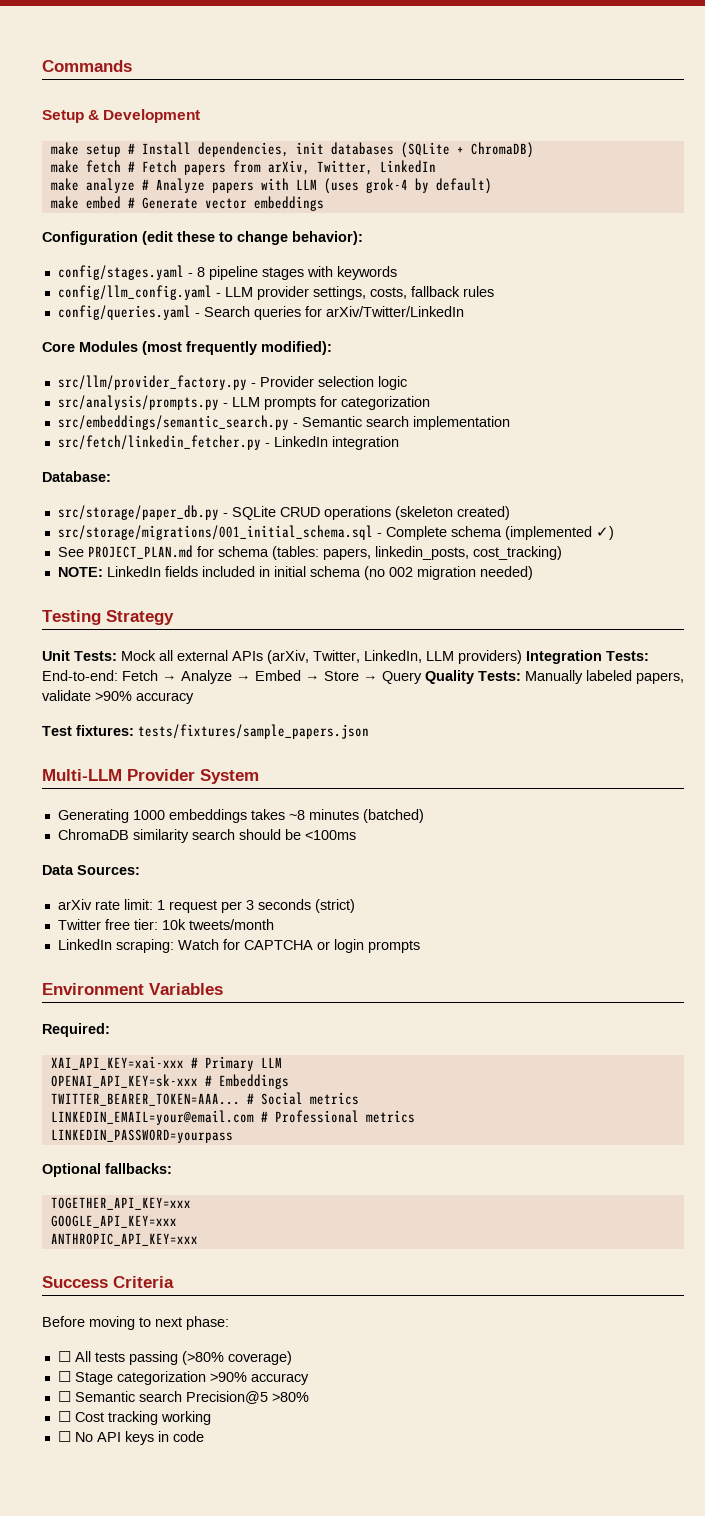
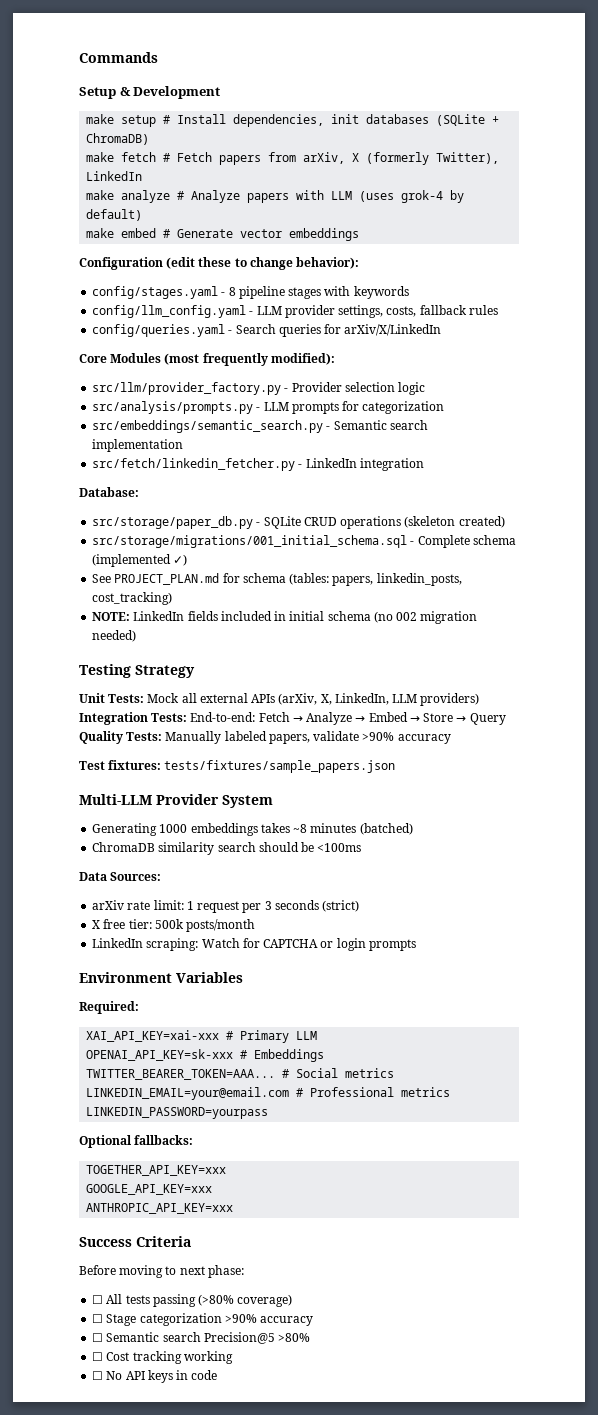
[316,160,373,175] Twitter, -> [352,152,500,165] X (formerly Twitter),
[325,306,464,317] arXiv/Twitter/LinkedIn -> [344,324,442,336] arXiv/X/LinkedIn
[313,650,360,663] Twitter, -> [320,694,332,705] X,
[57,919,101,930] Twitter -> [92,920,101,929] X
[161,919,274,930] 10k tweets/month -> [154,919,256,932] 500k posts/month

